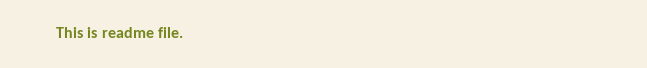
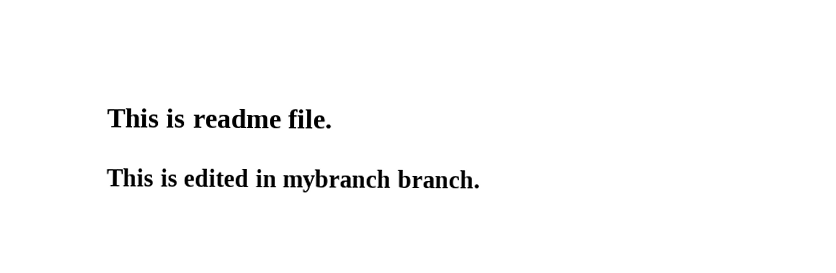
(183, 32) none -> [106,168,481,193] // This is edited in mybranch branch.

